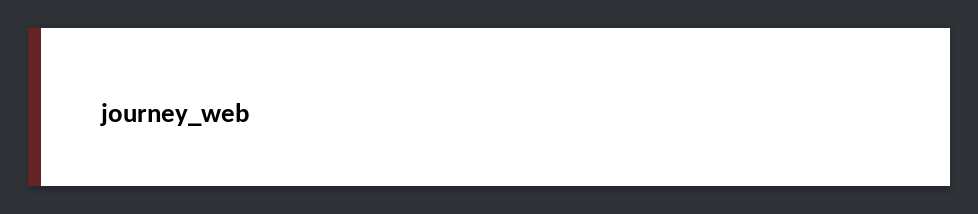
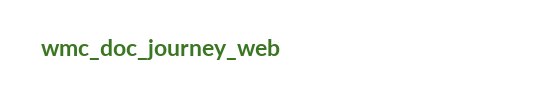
[100,103,249,126] journey_web -> [41,39,280,60] wmc_doc_journey_web

